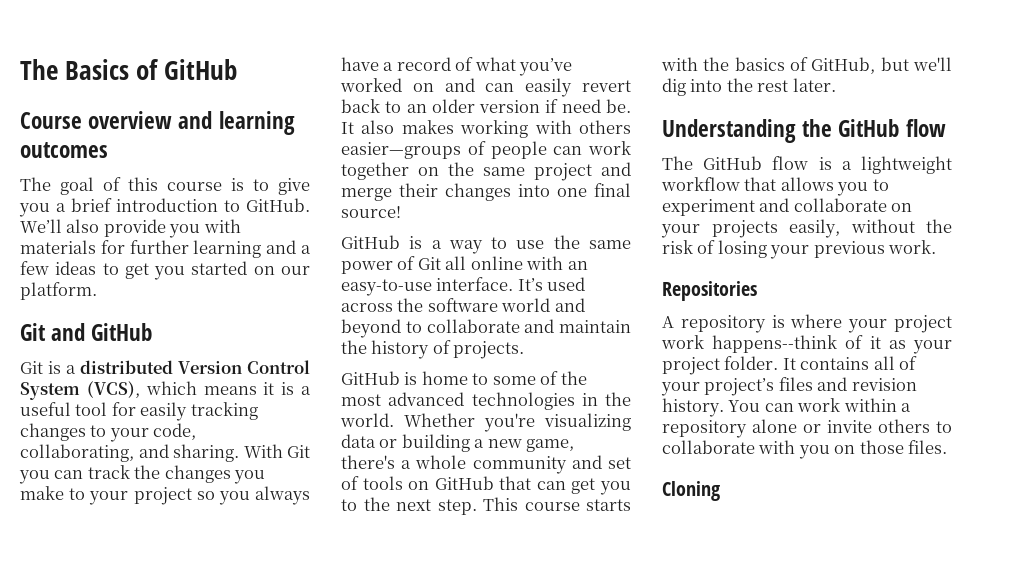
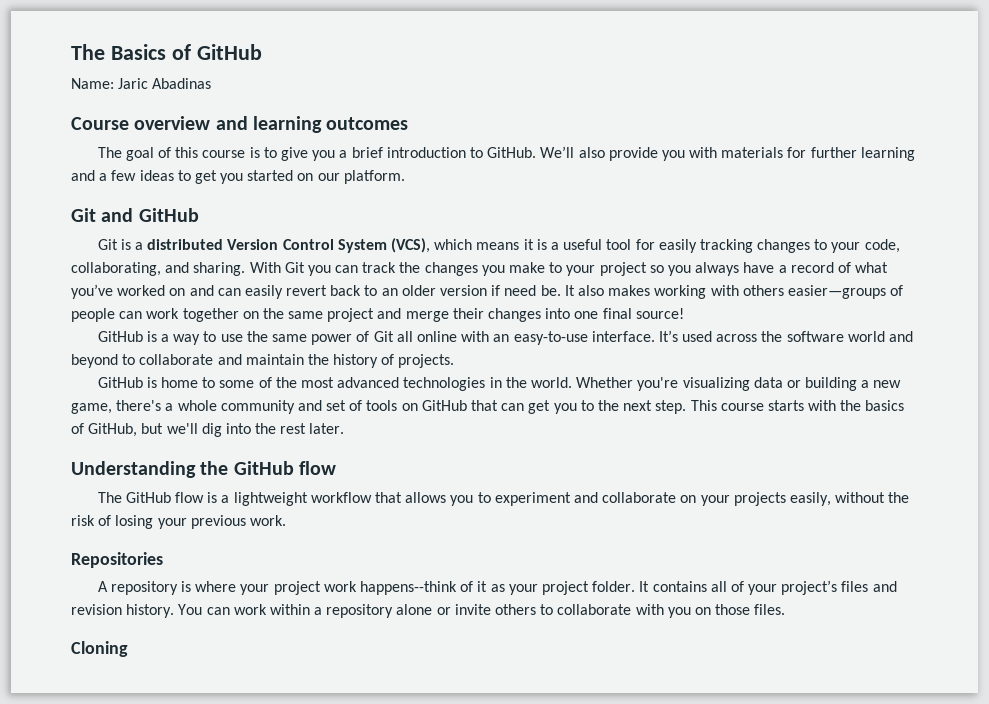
(238, 69) none -> [71,78,212,89] // Name: Jaric Abadinas

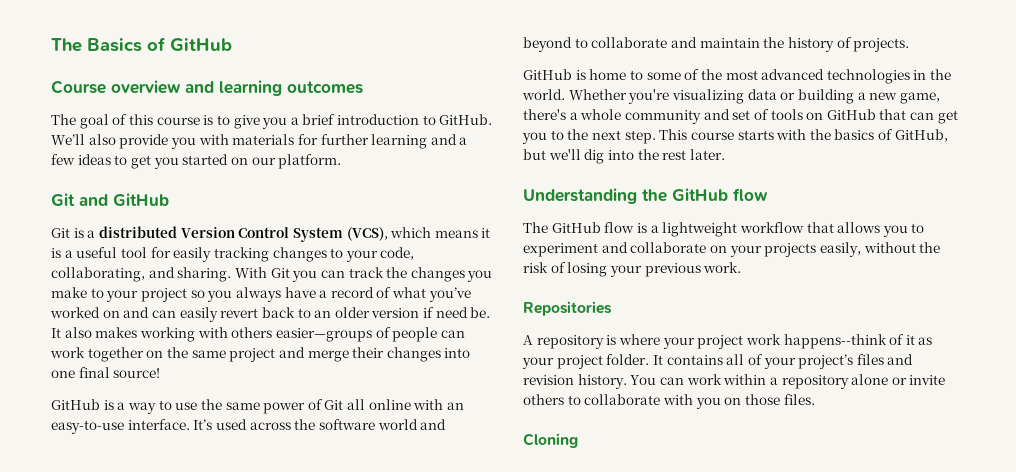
[71,78,212,89] // Name: Jaric Abadinas -> (232, 44) none

